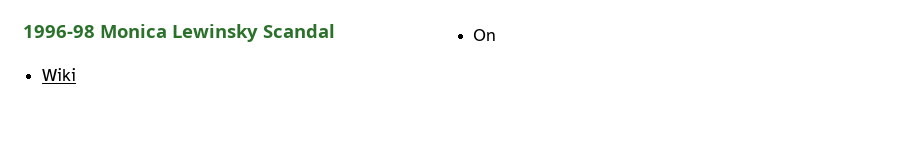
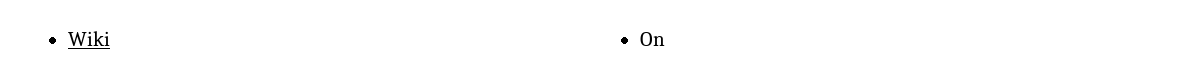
[23,24,335,42] 1996-98 Monica Lewinsky Scandal // -> (67, 38) none

